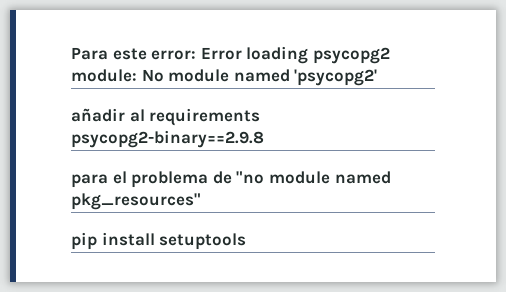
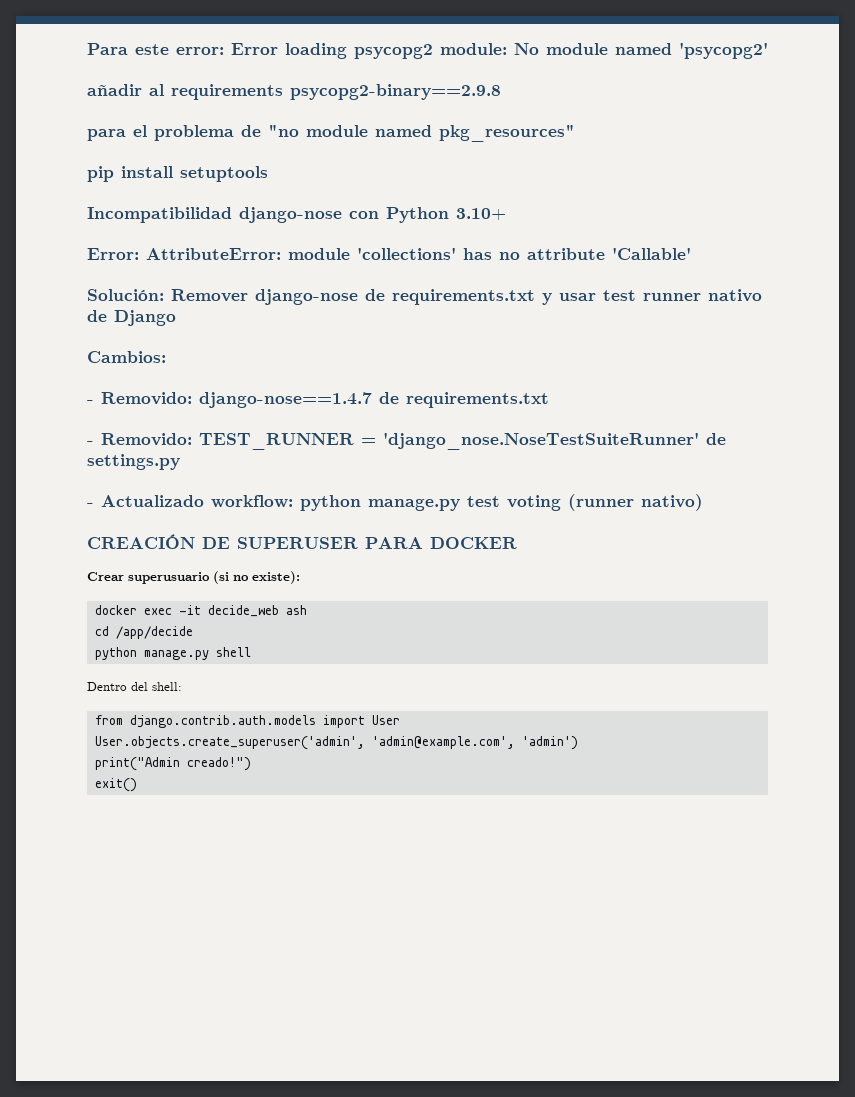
(247, 241) none -> [87,207,506,223] [87,247,691,260] [87,289,762,305] [87,310,176,326] [87,351,166,363] [87,392,549,408] [87,432,726,450] [87,454,180,470] [87,494,703,511] [87,534,517,549] [87,571,300,584] [94,605,307,617] [94,626,193,639] [94,647,251,660] [87,682,182,691] [94,715,400,728] [94,736,578,750] [94,757,251,771] [94,778,137,792] // Incompatibilidad django-nose con Python 3.10+ // Error: AttributeError: module 'collections' has no attribute 'Callable' // Solución: Remover django-nose de requirements.txt y usar test runner nativo de Django // Cambios: // - Removido: django-nose==1.4.7 de requirements.txt // - Removido: TEST_RUNNER = 'django_nose.NoseTestSuiteRunner' de settings.py // - Actualizado workflow: python manage.py test voting (runner nativo) // CREACIÓN DE SUPERUSER PARA DOCKER // Crear superusuario (si no existe): // docker exec -it decide_web ash // cd /app/decide // python manage.py shell // Dentro del shell: // from django.contrib.auth.models import User // User.objects.create_superuser('admin', 'admin@example.com', 'admin') // print("Admin creado!") // exit()

